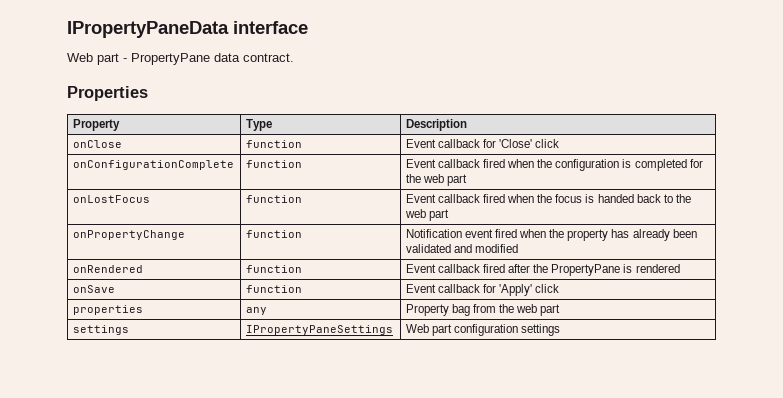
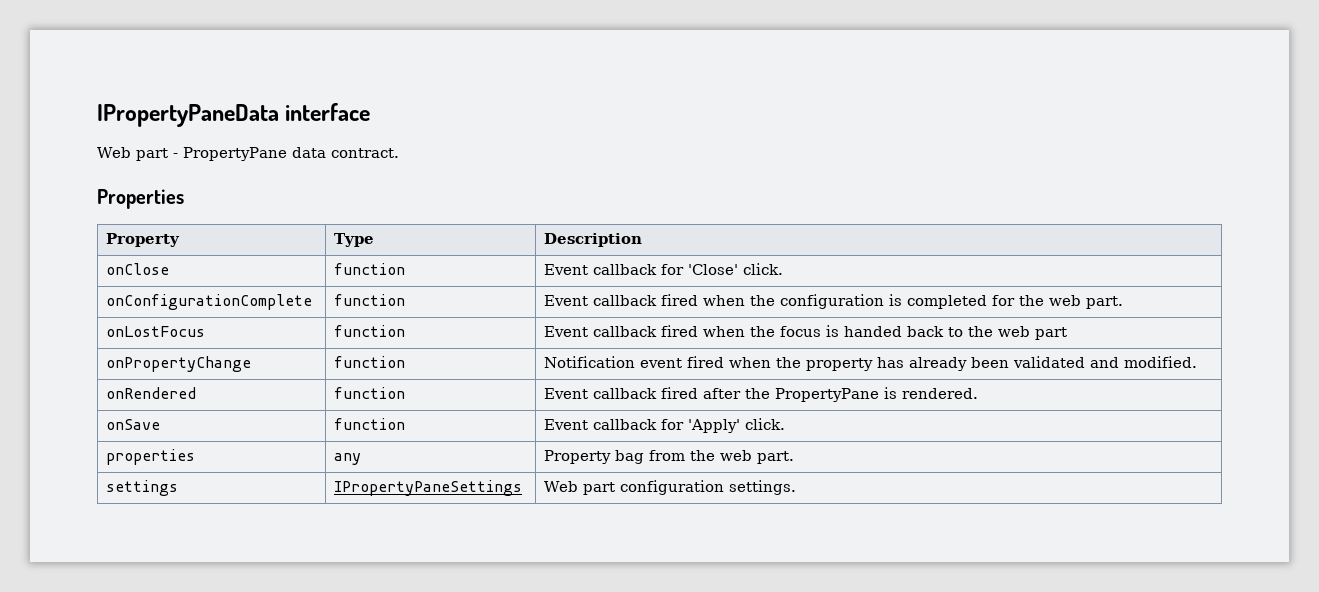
[535,139,560,148] click -> [742,263,783,275] click.
[447,174,468,186] part -> [1085,296,1123,309] part.
[475,244,519,253] modified -> [1123,356,1197,368] modified.
[635,264,680,273] rendered -> [901,388,978,399] rendered.
[535,284,560,293] click -> [744,418,785,430] click.
[540,304,561,316] part -> [756,451,794,464] part.
[521,324,561,336] settings -> [728,480,796,495] settings.

